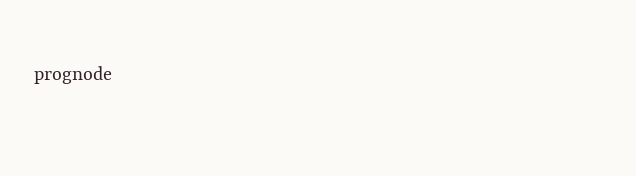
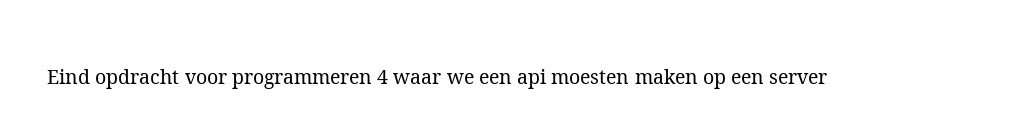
[34,66,112,84] prognode -> [47,69,828,89] Eind opdracht voor programmeren 4 waar we een api moesten maken op een server

